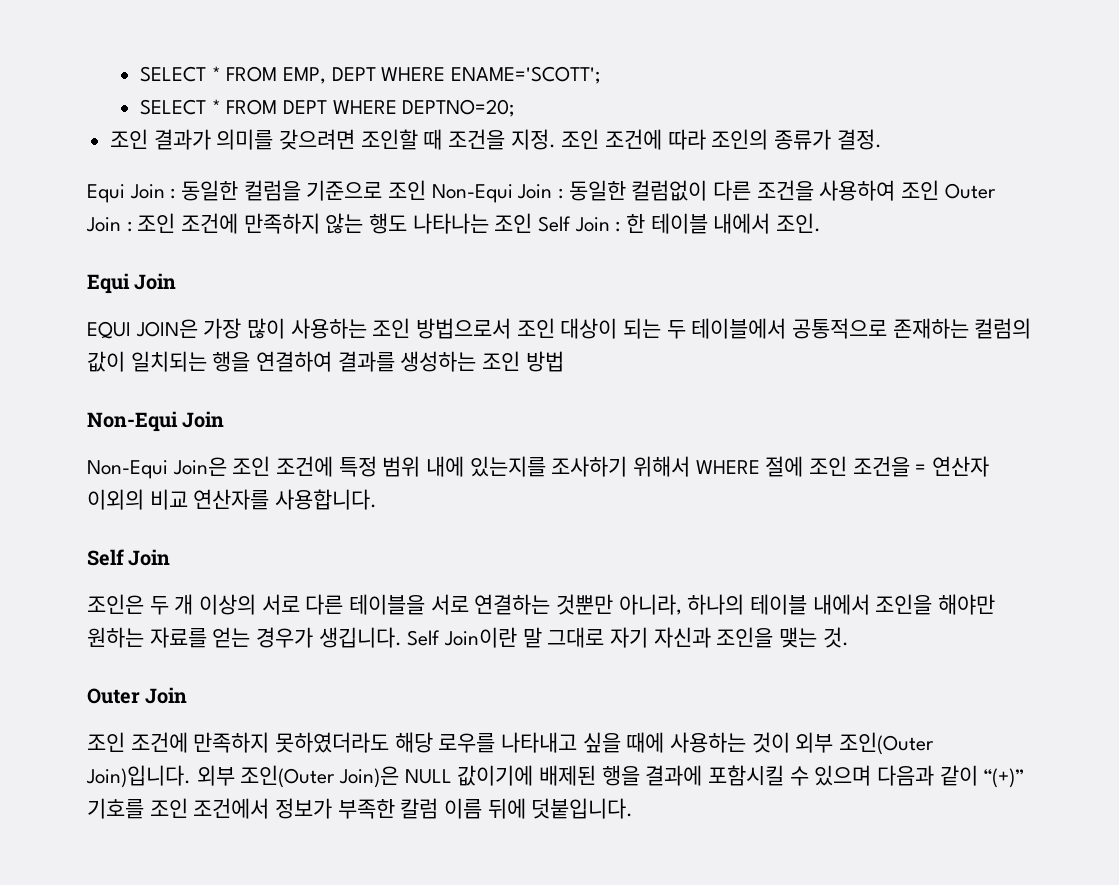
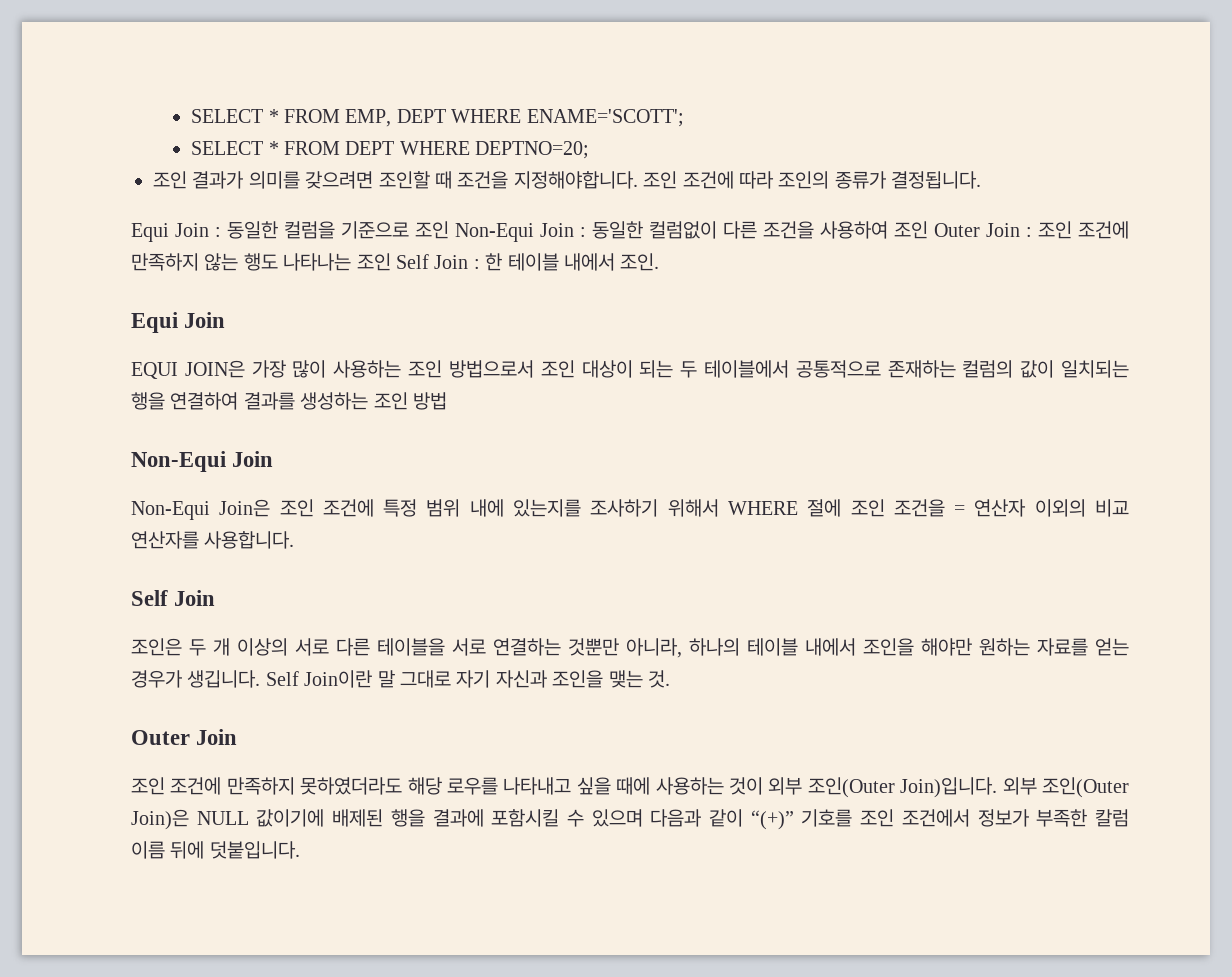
[510,129,556,150] 지정. -> [513,171,638,189] 지정해야합니다.
[836,129,882,150] 결정. -> [891,171,982,189] 결정됩니다.

